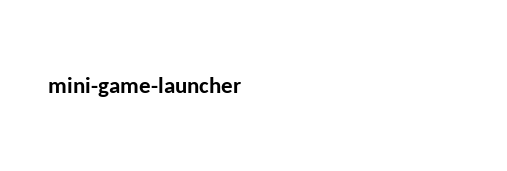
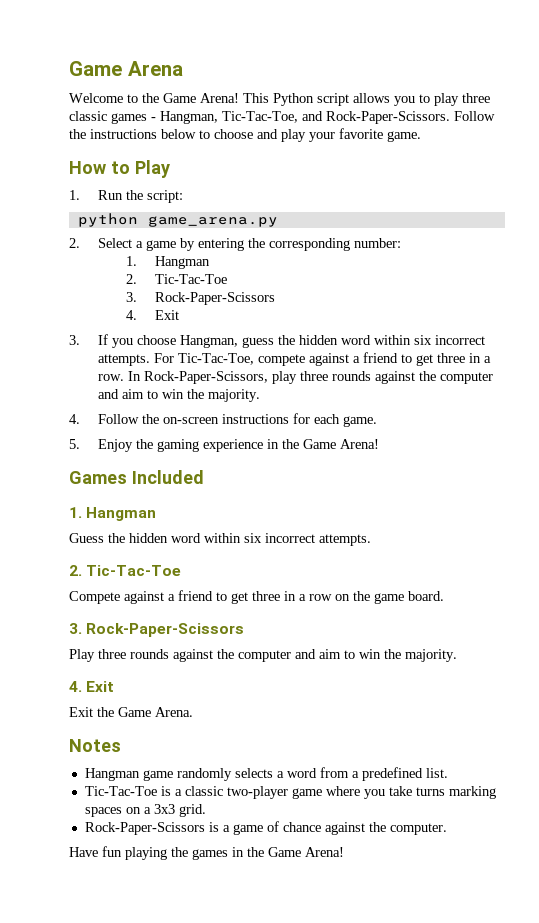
[48,77,241,97] mini-game-launcher -> [69,61,183,76] [69,93,490,106] [69,111,495,124] [69,128,421,142] [69,160,170,178] [69,190,183,203] [77,213,278,227] [69,238,401,251] [126,256,210,269] [126,274,227,284] [126,292,275,305] [126,310,179,320] [69,334,485,348] [97,352,491,366] [97,371,493,384] [97,389,260,402] [69,413,377,427] [69,439,379,452] [69,470,204,484] [69,507,157,521] [69,533,371,546] [69,565,182,576] [69,590,444,604] [69,623,245,637] [69,649,457,662] [69,681,115,692] [69,707,193,717] [69,739,121,752] [84,767,448,781] [84,786,496,799] [84,804,206,817] [84,821,447,835] [69,846,344,860] Game Arena // Welcome to the Game Arena! This Python script allows you to play three classic games - Hangman, Tic-Tac-Toe, and Rock-Paper-Scissors. Follow the instructions below to choose and play your favorite game. // How to Play // 1. Run the script: // python game_arena.py // 2. Select a game by entering the corresponding number: // 1. Hangman // 2. Tic-Tac-Toe // 3. Rock-Paper-Scissors // 4. Exit // 3. If you choose Hangman, guess the hidden word within six incorrect attempts. For Tic-Tac-Toe, compete against a friend to get three in a row. In Rock-Paper-Scissors, play three rounds against the computer and aim to win the majority. // 4. Follow the on-screen instructions for each game. // 5. Enjoy the gaming experience in the Game Arena! // Games Included // 1. Hangman // Guess the hidden word within six incorrect attempts. // 2. Tic-Tac-Toe // Compete against a friend to get three in a row on the game board. // 3. Rock-Paper-Scissors // Play three rounds against the computer and aim to win the majority. // 4. Exit // Exit the Game Arena. // Notes // Hangman game randomly selects a word from a predefined list. // Tic-Tac-Toe is a classic two-player game where you take turns marking spaces on a 3x3 grid. // Rock-Paper-Scissors is a game of chance against the computer. // Have fun playing the games in the Game Arena!

